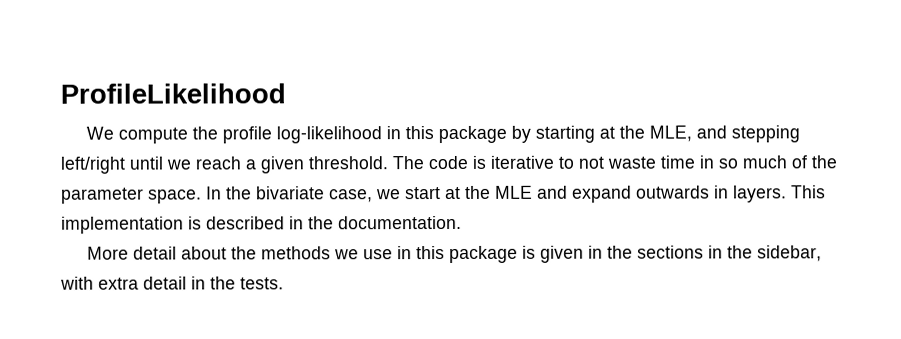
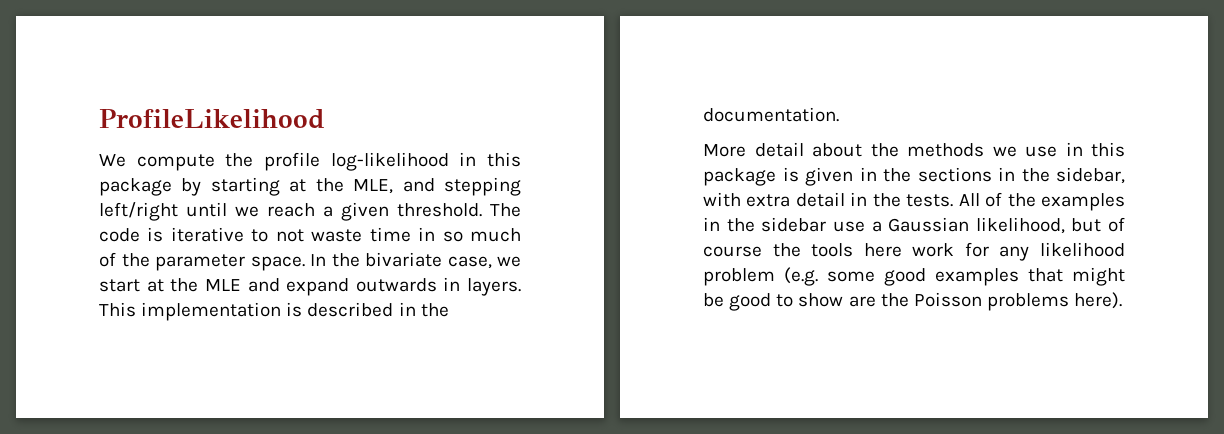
(284, 283) none -> [958,192,1125,211] [703,217,1125,234] [703,242,1125,261] [703,267,1125,286] [703,292,1123,311] All of the examples in the sidebar use a Gaussian likelihood, but of course the tools here work for any likelihood problem (e.g. some good examples that might be good to show are the Poisson problems here).

